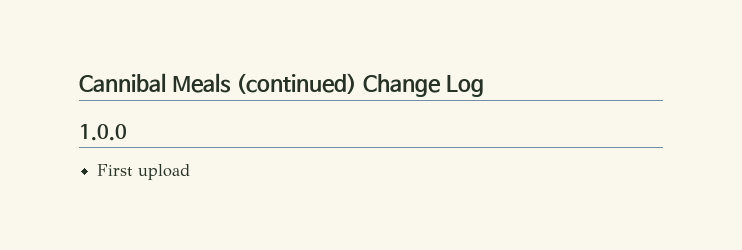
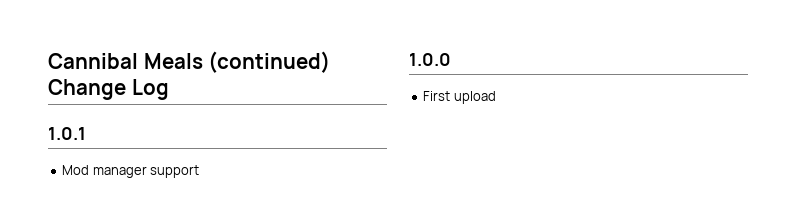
(484, 86) none -> [48,127,86,140] [62,165,200,178] // 1.0.1 // Mod manager support

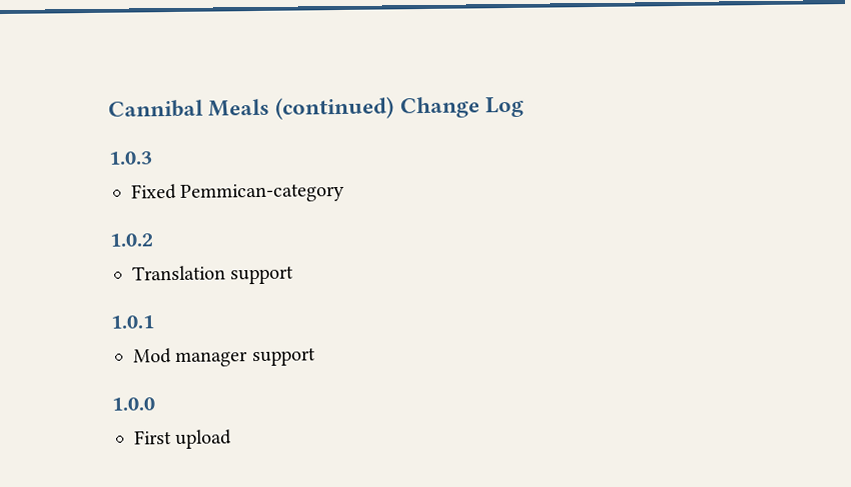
(169, 89) none -> [108,151,153,165] [131,182,346,203] [109,233,154,247] [132,265,295,285] // 1.0.3 // Fixed Pemmican-category // 1.0.2 // Translation support

